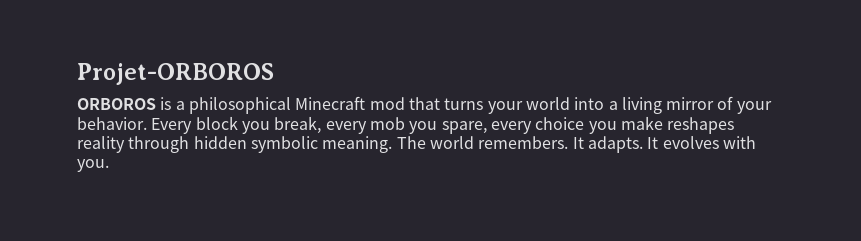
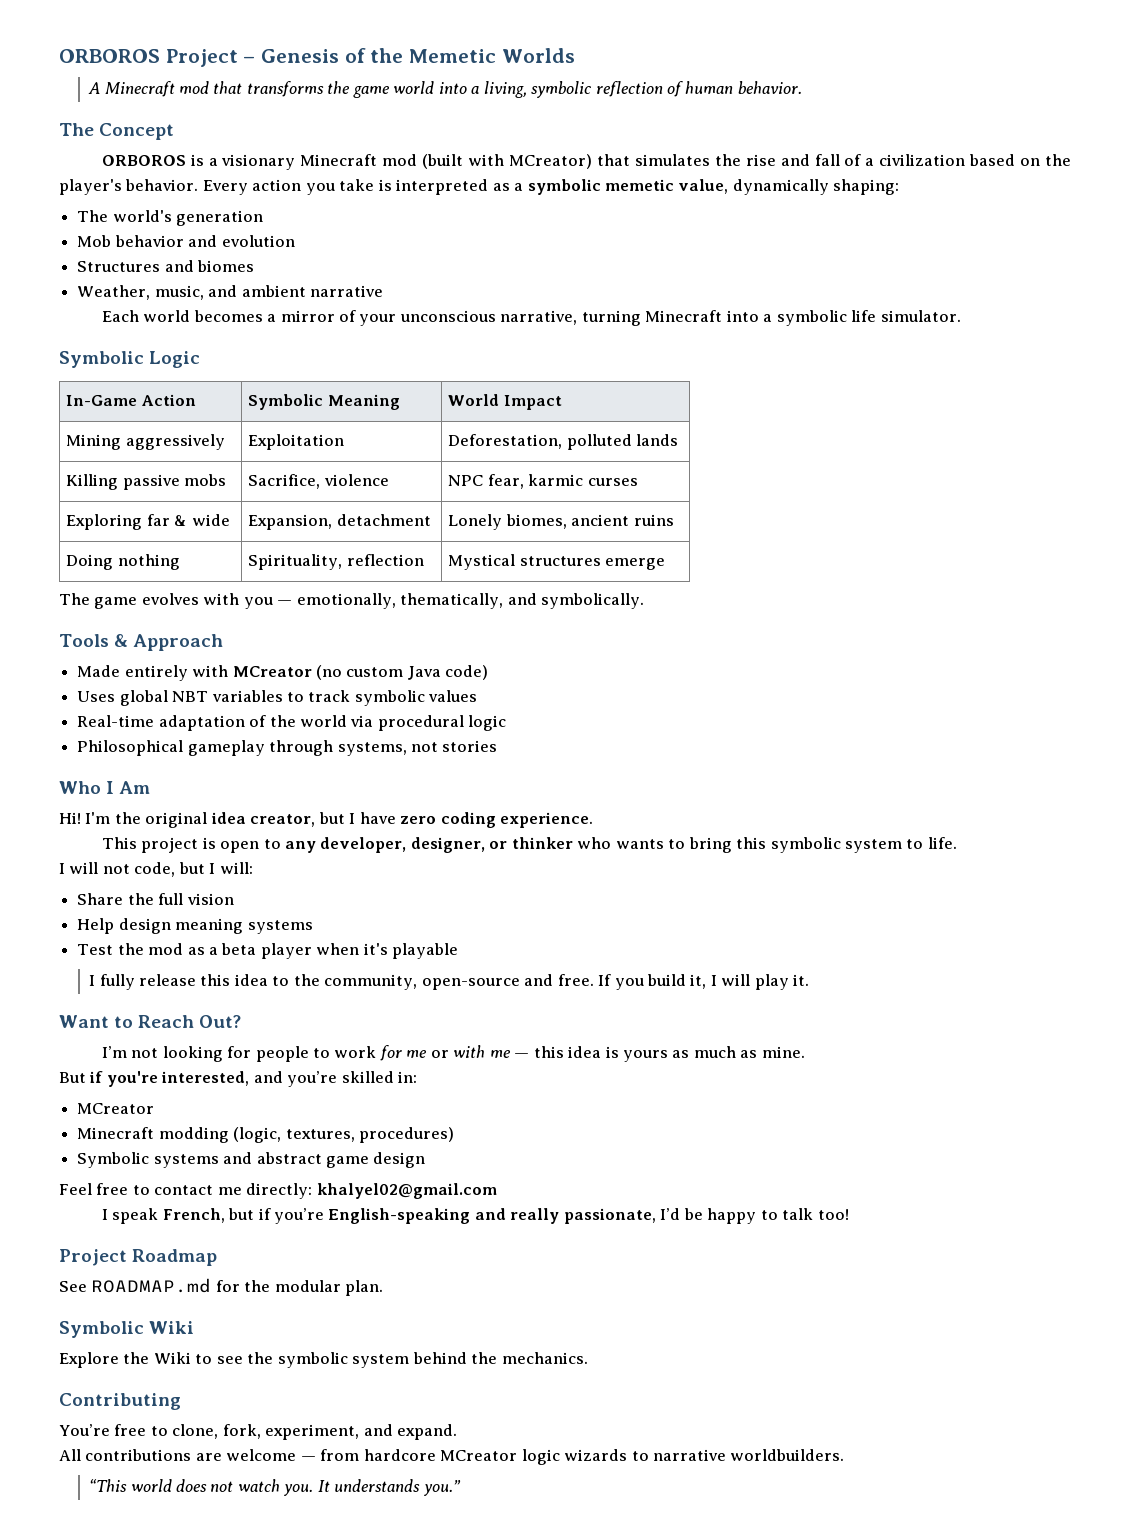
[77,63,274,85] Projet-ORBOROS -> [59,48,575,67] [88,81,802,98] [59,123,175,140] ORBOROS Project – Genesis of the Memetic Worlds // A Minecraft mod that transforms the game world into a living, symbolic reflection of human behavior. // The Concept
[188,96,772,114] [77,116,735,134] [77,136,756,153] [77,159,109,172] philosophical Minecraft mod that turns your world into a living mirror of your behavior. Every block you break, every mob you spare, every choice you make reshapes reality through hidden symbolic meaning. The world remembers. It adapts. It evolves with you. -> [221,154,1072,170] [59,179,900,195] [77,210,264,226] [77,235,295,247] [77,260,255,272] [77,285,383,300] [101,310,961,326] [59,351,201,368] [66,394,196,406] [248,394,400,410] [448,394,562,410] [66,434,225,450] [248,434,345,450] [448,434,679,450] [66,474,227,490] [248,474,389,489] [448,474,638,489] [66,514,230,530] [248,514,431,530] [448,514,674,530] [66,554,180,570] [248,554,424,570] [448,554,666,570] [59,593,645,609] [59,634,224,651] [77,665,489,681] [77,690,478,706] [77,715,507,731] [77,740,498,756] [59,781,151,794] [59,812,594,828] [101,837,957,853] [59,862,253,877] [77,893,234,905] [77,918,313,934] [77,943,459,959] [89,974,810,990] [59,1015,242,1028] [101,1045,805,1062] [59,1071,418,1087] [77,1103,155,1114] [77,1127,454,1143] [77,1152,426,1168] [59,1183,497,1199] [101,1208,849,1224] [59,1249,218,1266] [59,1278,384,1296] [59,1321,195,1338] [59,1352,588,1368] [59,1393,181,1410] [59,1424,458,1440] [59,1449,845,1465] [89,1479,461,1496] visionary Minecraft mod (built with MCreator) that simulates the rise and fall of a civilization based on the player's behavior. Every action you take is interpreted as a symbolic memetic value, dynamically shaping: // The world's generation // Mob behavior and evolution // Structures and biomes // Weather, music, and ambient narrative // Each world becomes a mirror of your unconscious narrative, turning Minecraft into a symbolic life simulator. // Symbolic Logic // In-Game Action | Symbolic Meaning | World Impact // Mining aggressively | Exploitation | Deforestation, polluted lands // Killing passive mobs | Sacrifice, violence | NPC fear, karmic curses // Exploring far & wide | Expansion, detachment | Lonely biomes, ancient ruins // Doing nothing | Spirituality, reflection | Mystical structures emerge // The game evolves with you — emotionally, thematically, and symbolically. // Tools & Approach // Made entirely with MCreator (no custom Java code) // Uses global NBT variables to track symbolic values // Real-time adaptation of the world via procedural logic // Philosophical gameplay through systems, not stories // Who I Am // Hi! I'm the original idea creator, but I have zero coding experience. // This project is open to any developer, designer, or thinker who wants to bring this symbolic system to life. // I will not code, but I will: // Share the full vision // Help design meaning systems // Test the mod as a beta player when it's playable // I fully release this idea to the community, open-source and free. If you build it, I will play it. // Want to Reach Out? // I’m not looking for people to work for me or with me — this idea is yours as much as mine. // But if you're interested, and you’re skilled in: // MCreator // Minecraft modding (logic, textures, procedures) // Symbolic systems and abstract game design // Feel free to contact me directly: khalyel02@gmail.com // I speak French, but if you’re English-speaking and really passionate, I’d be happy to talk too! // Project Roadmap // See ROADMAP.md for the modular plan. // Symbolic Wiki // Explore the Wiki to see the symbolic system behind the mechanics. // Contributing // You’re free to clone, fork, experiment, and expand. // All contributions are welcome — from hardcore MCreator logic wizards to narrative worldbuilders. // “This world does not watch you. It understands you.”

